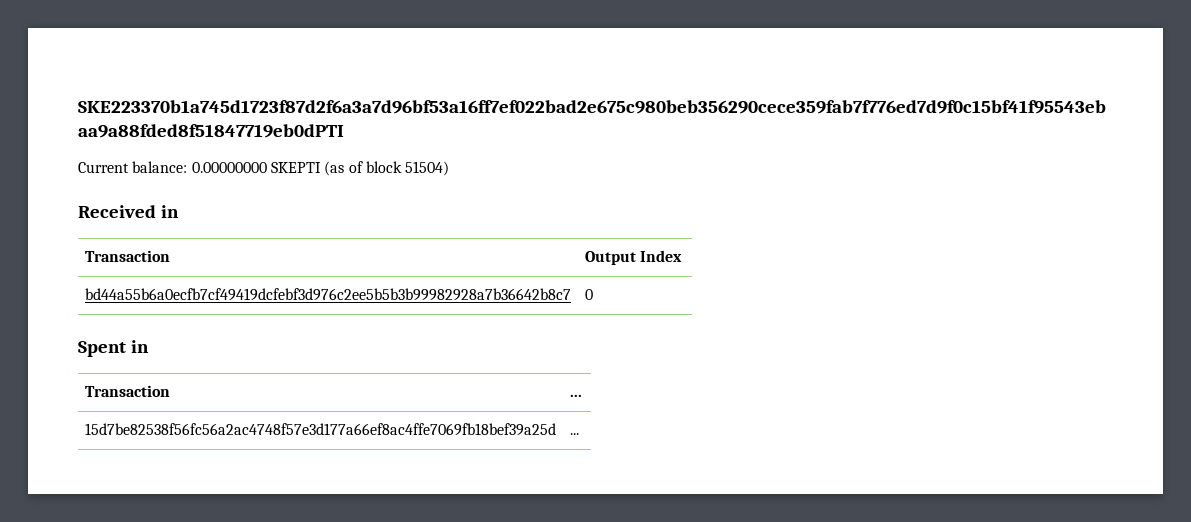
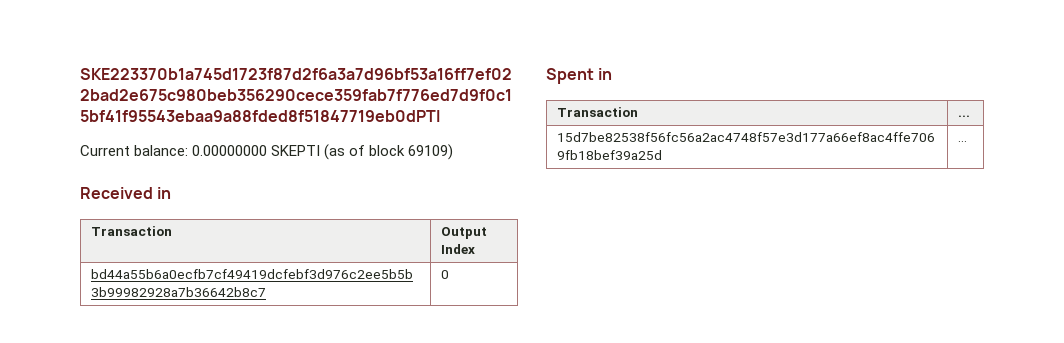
[405,161,450,176] 51504) -> [408,144,454,160] 69109)

